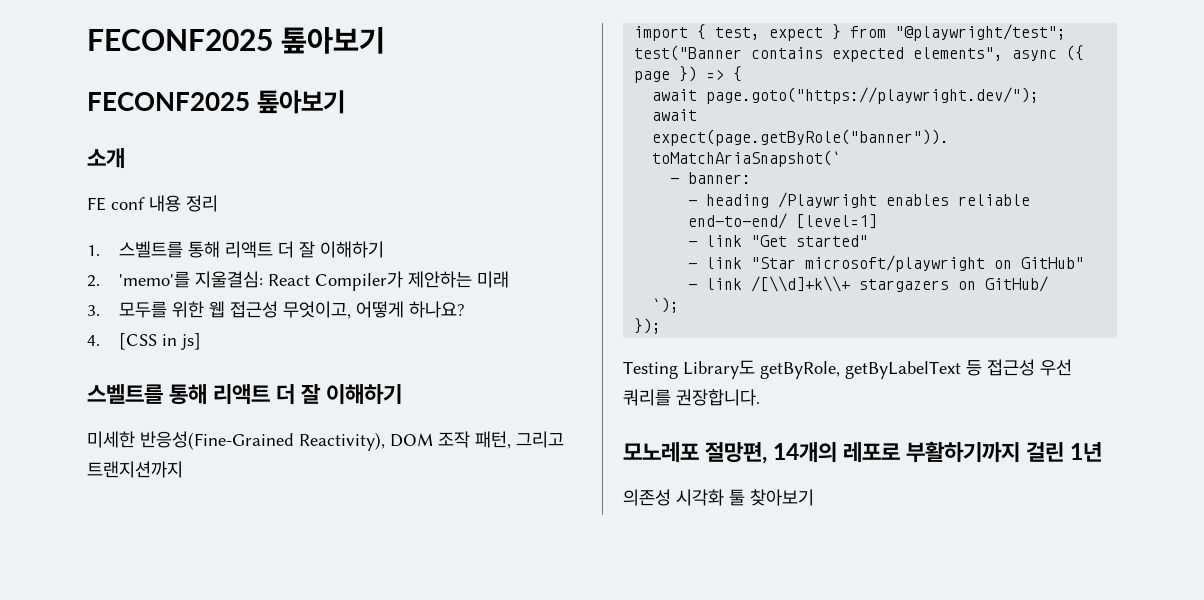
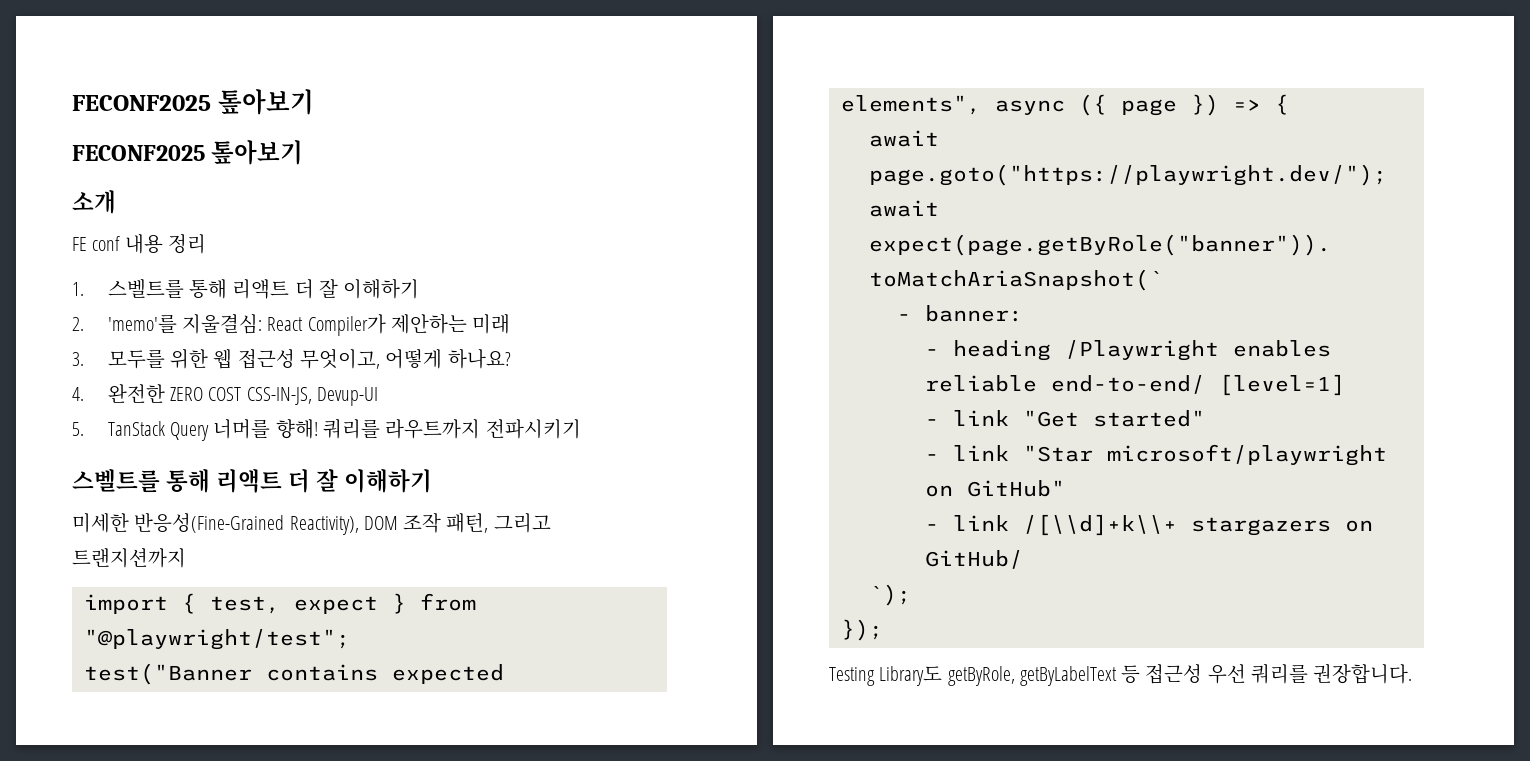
[119,333,202,350] [CSS in js] -> [107,384,379,406] [72,418,581,441] 완전한 ZERO COST CSS-IN-JS, Devup-UI // 5. TanStack Query 너머를 향해! 쿼리를 라우트까지 전파시키기
[623,441,1103,464] [623,489,814,506] // 모노레포 절망편, 14개의 레포로 부활하기까지 걸린 1년 // 의존성 시각화 툴 찾아보기 -> (1413, 673) none

